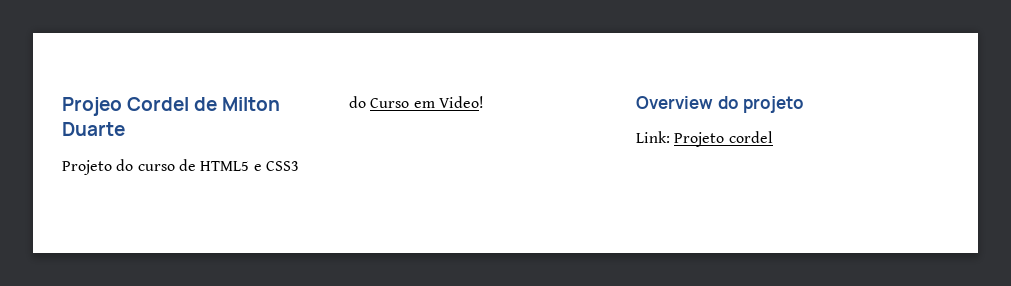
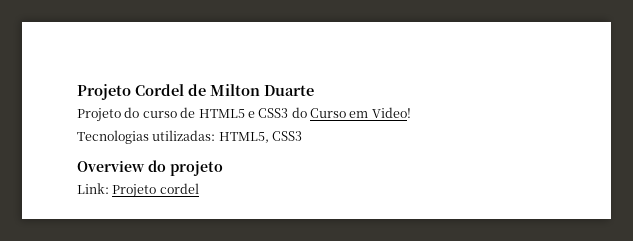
[62,97,122,116] Projeo -> [77,84,131,100] Projeto
(484, 102) none -> [77,130,303,144] // Tecnologias utilizadas: HTML5, CSS3

